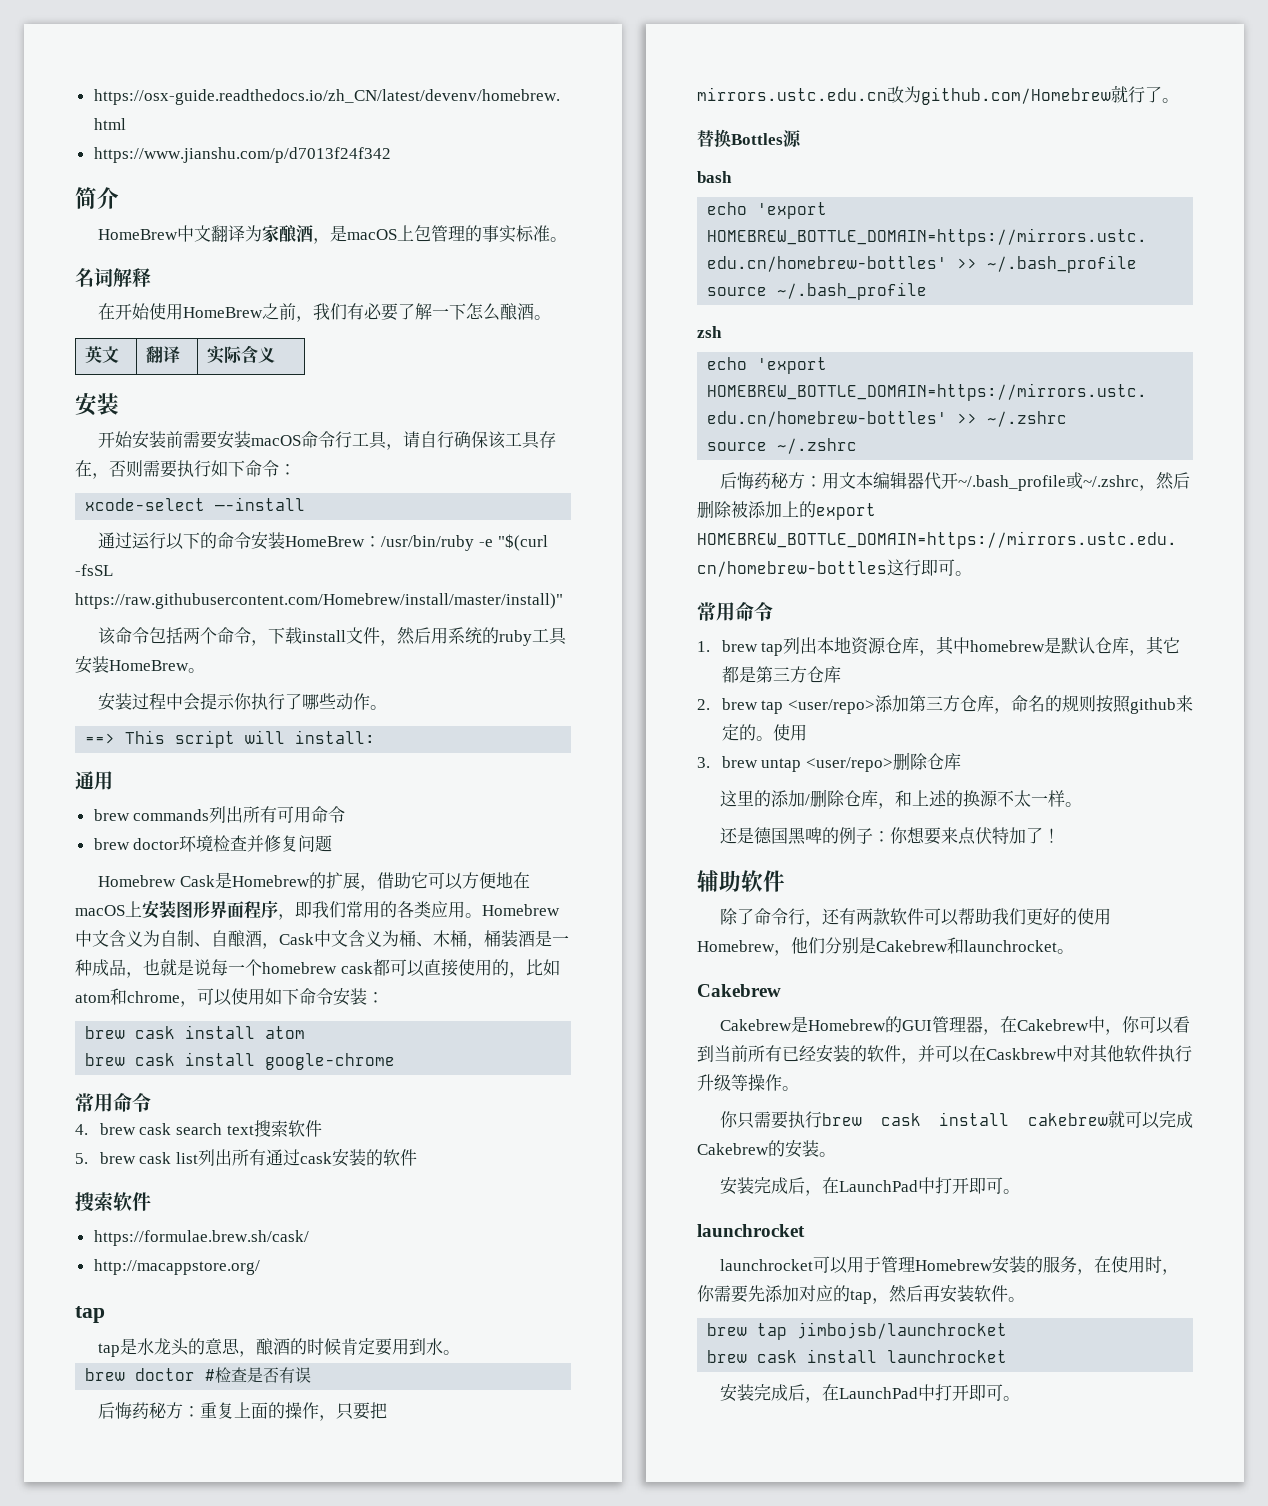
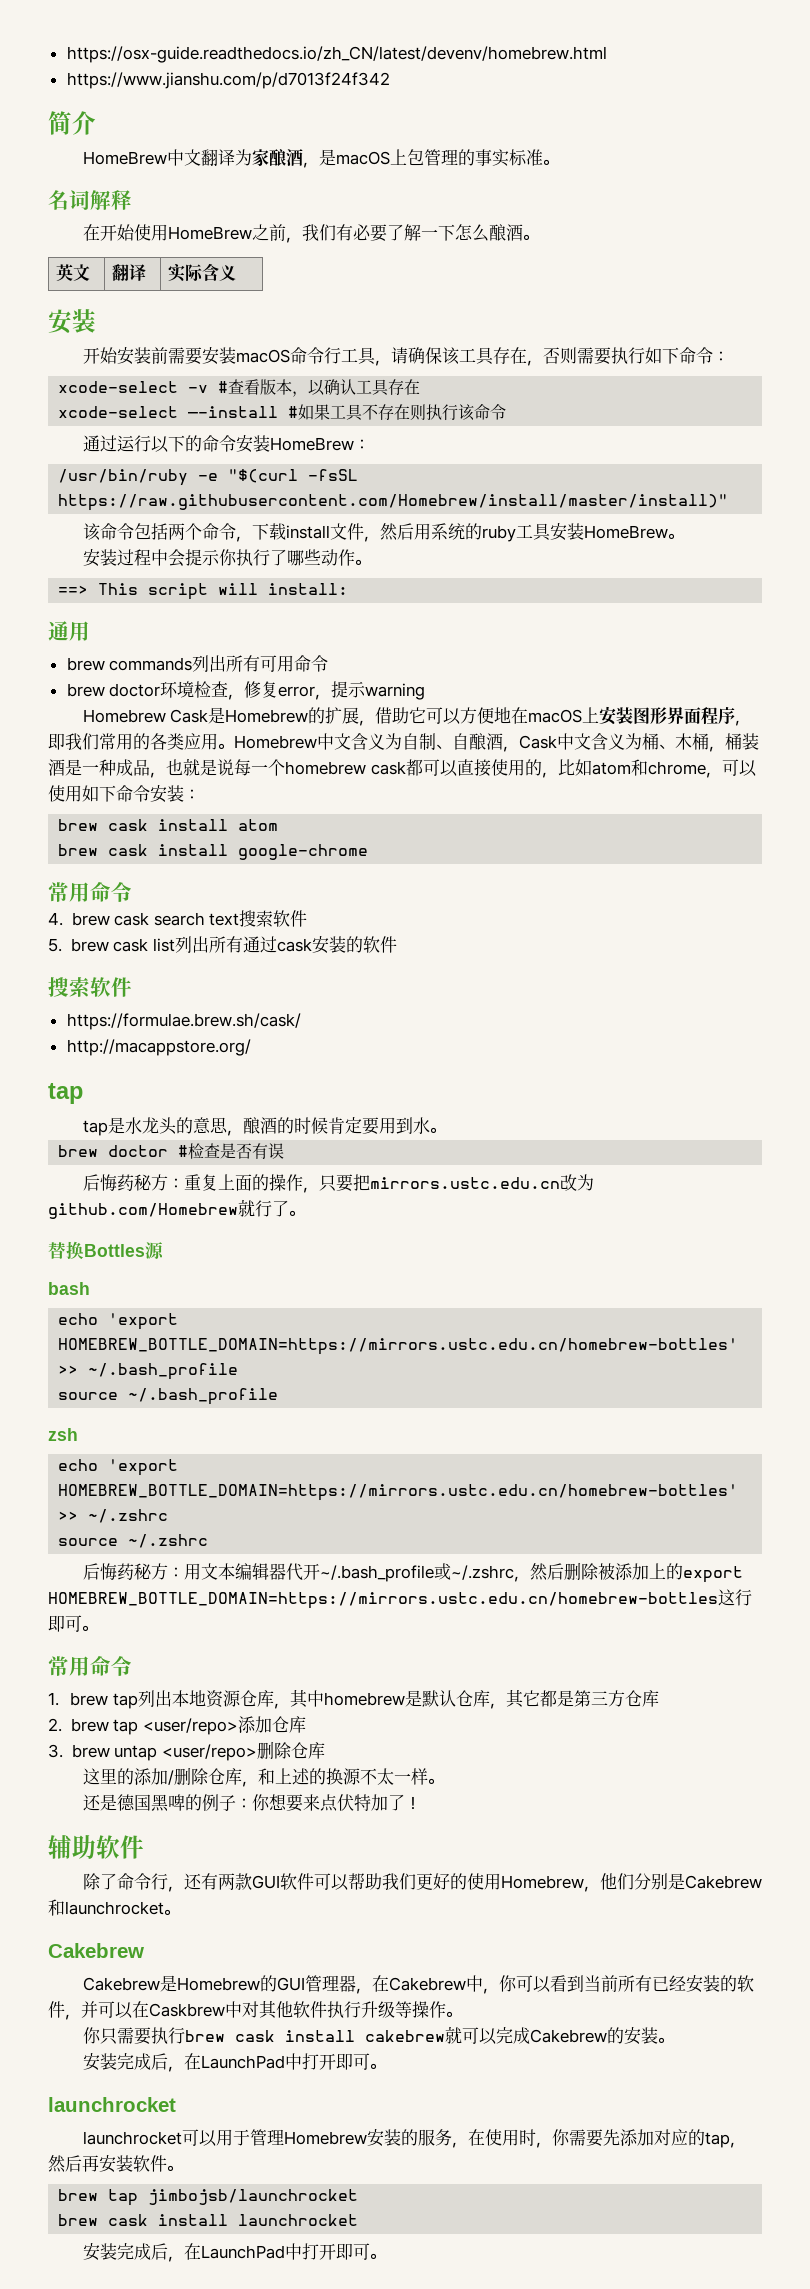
[420,431,455,448] 自行 -> (408, 355) none
[215,497,306,511] —-install -> [188,379,421,397] [58,404,507,421] -v #查看版本，以确认工具存在 // xcode-select —-install #如果工具不存在则执行该命令
(382, 541) none -> (370, 444) //
[247,835,333,852] 并修复问题 -> [228,681,426,700] ，修复error，提示warning
[909,695,1193,714] [721,724,807,741] 第三方仓库，命名的规则按照github来定的。使用 -> [271,1716,306,1733] 仓库
(891, 916) none -> [251,1875,280,1889] GUI

